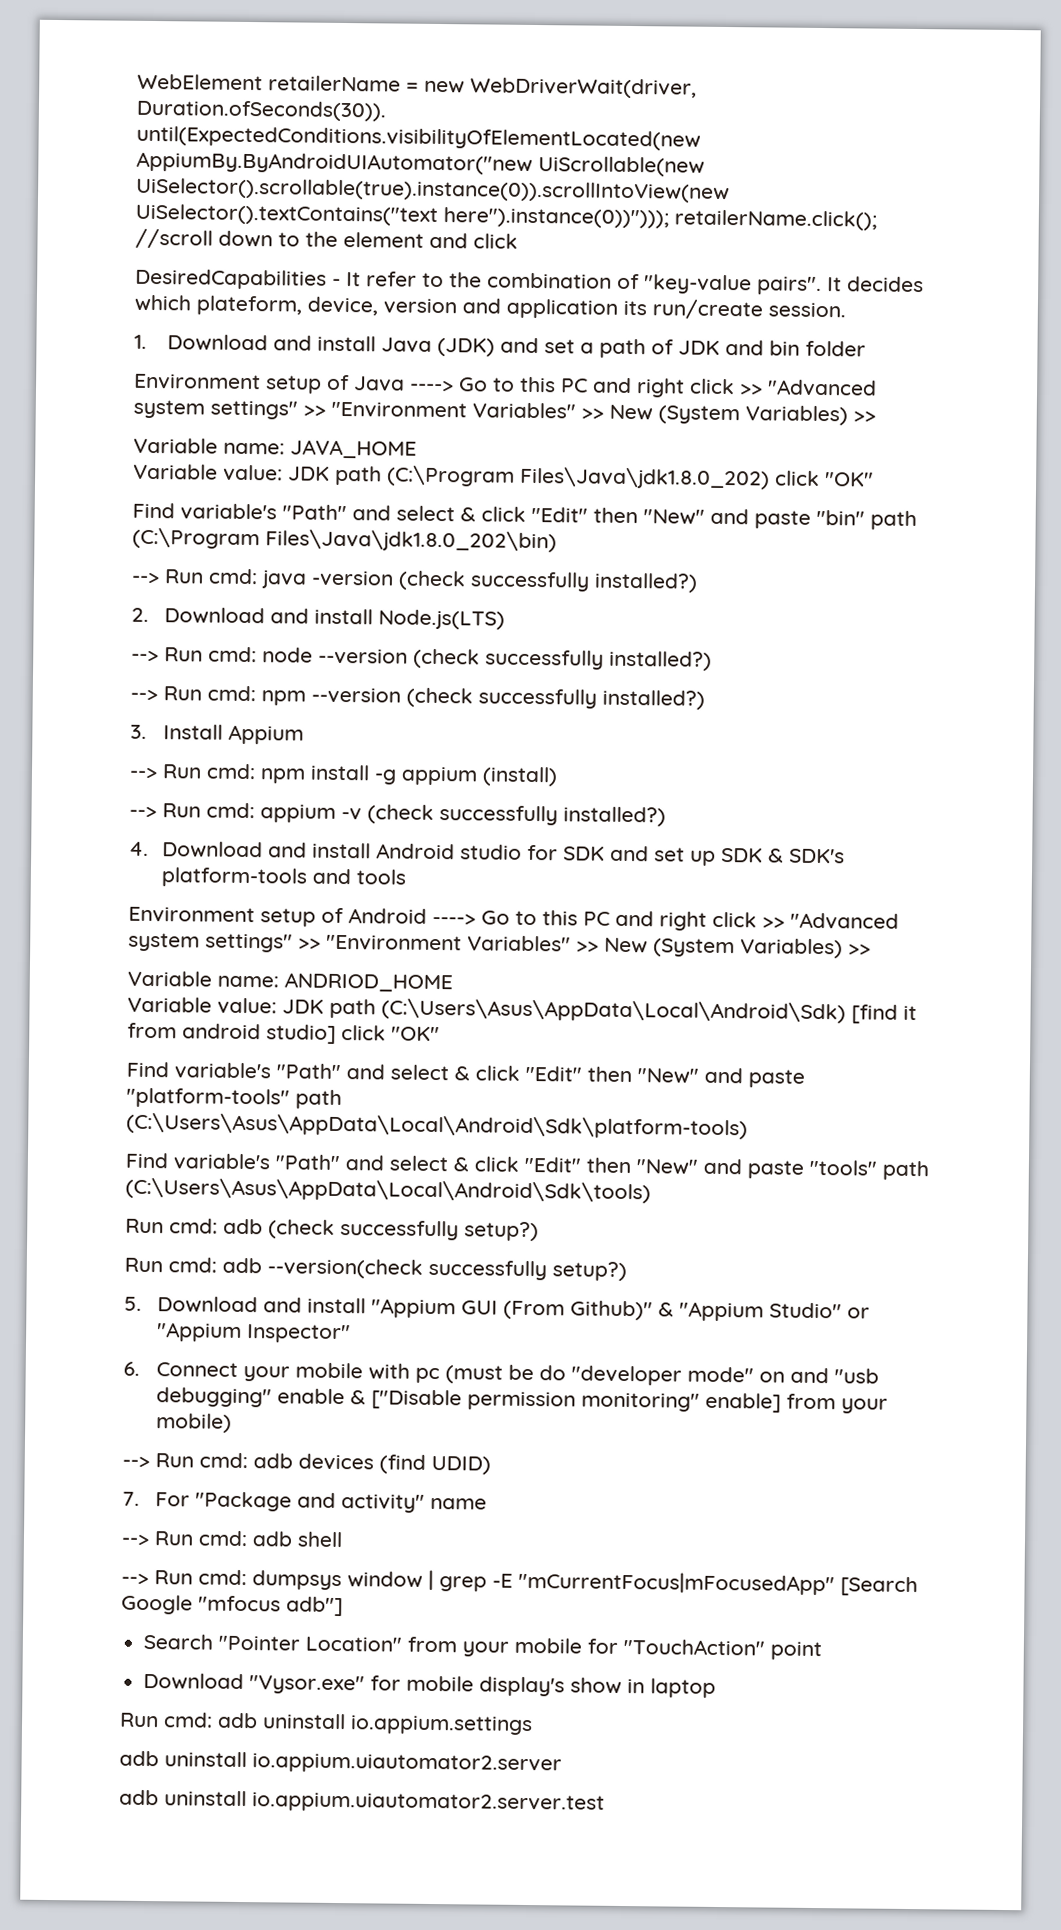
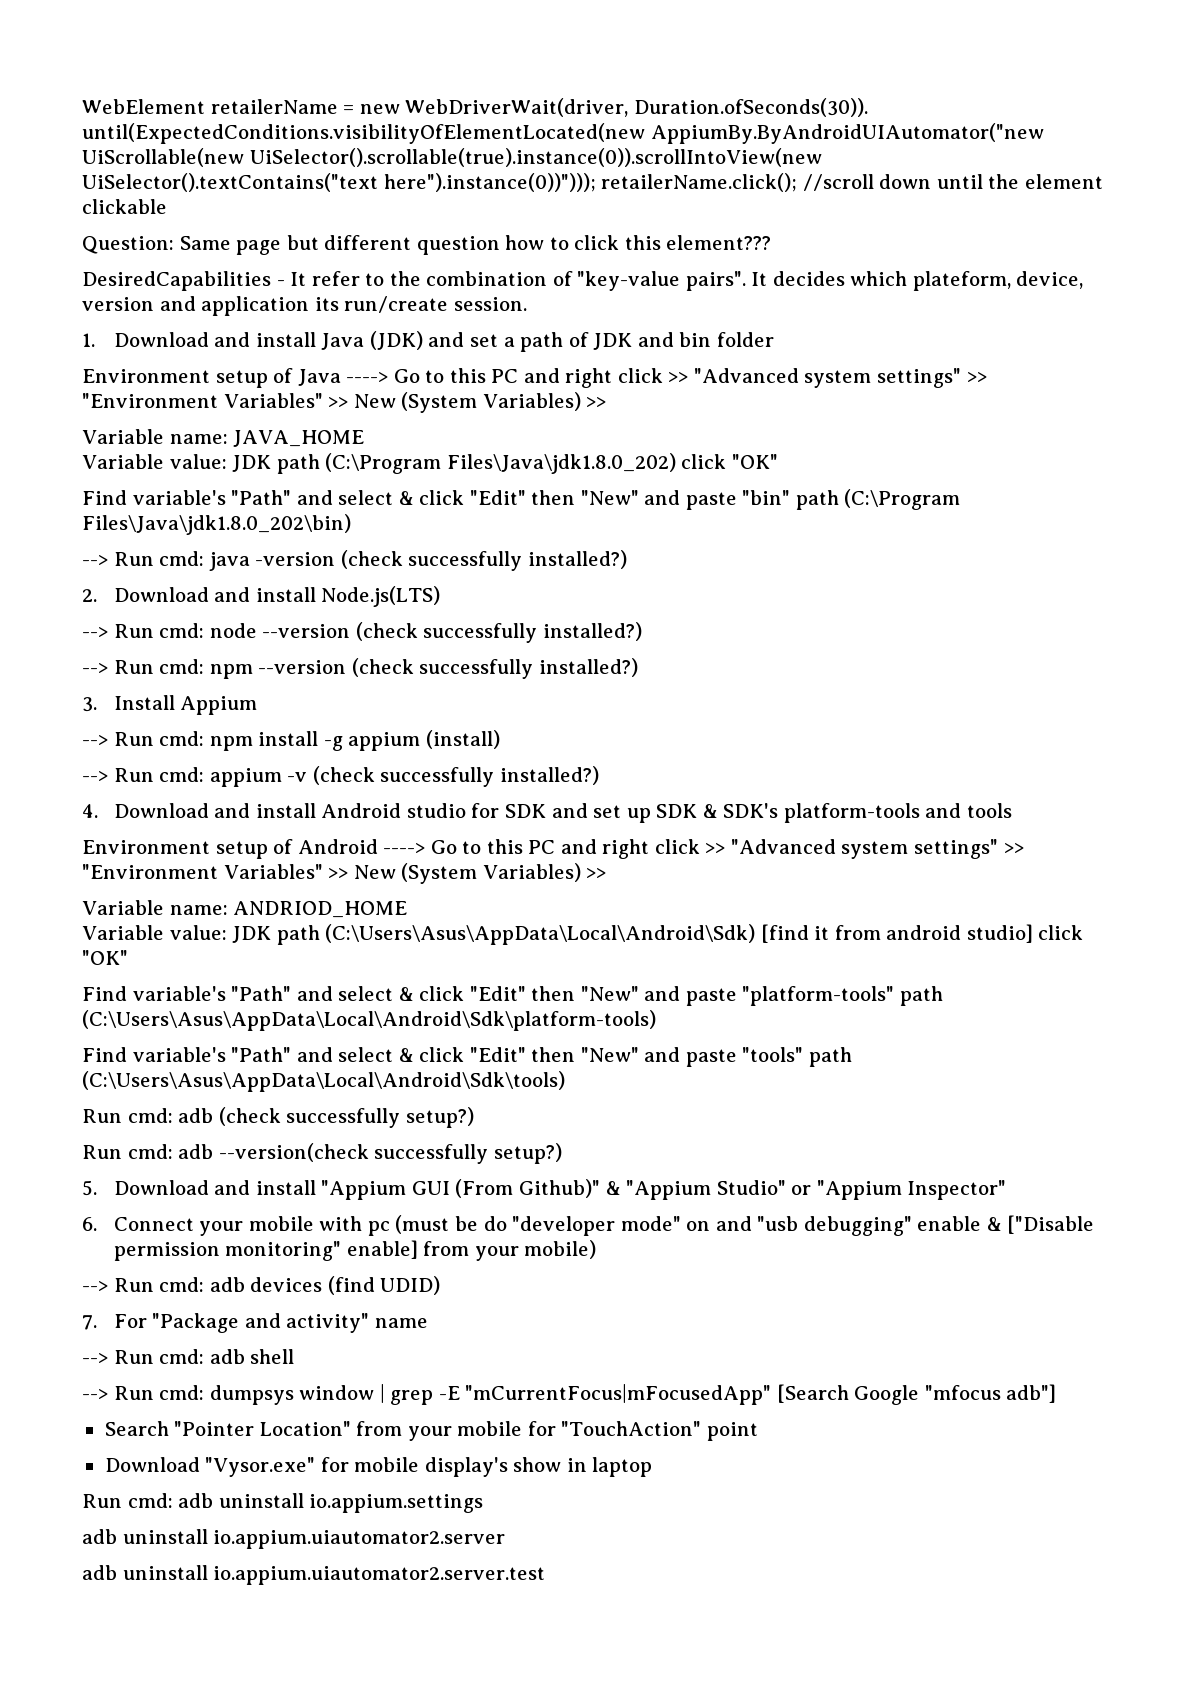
[278,232,300,247] to -> [936,174,983,189] until
[429,232,518,249] and click -> [82,199,167,214] [82,235,772,255] clickable // Question: Same page but different question how to click this element???

